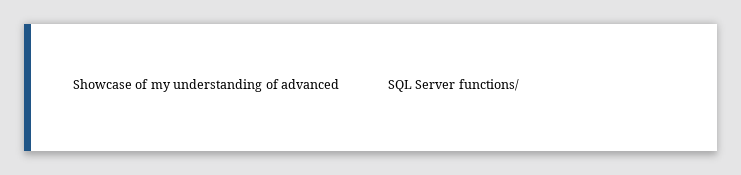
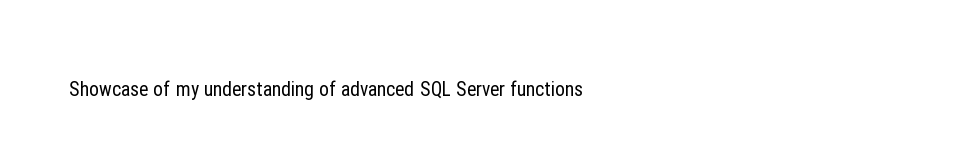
[458,79,519,91] functions/ -> [510,80,584,96] functions

